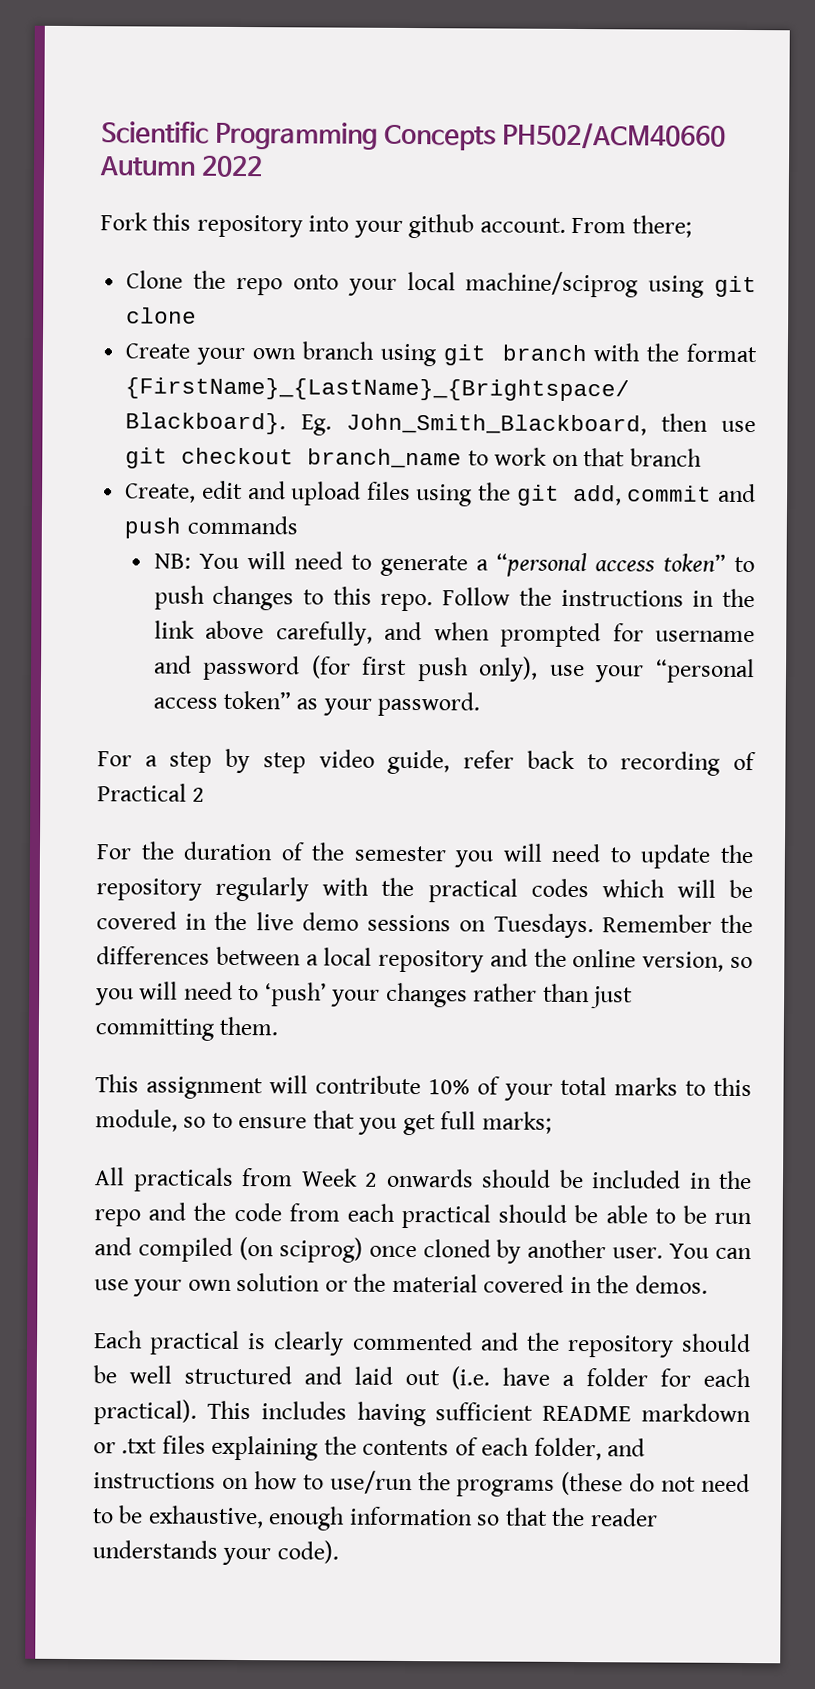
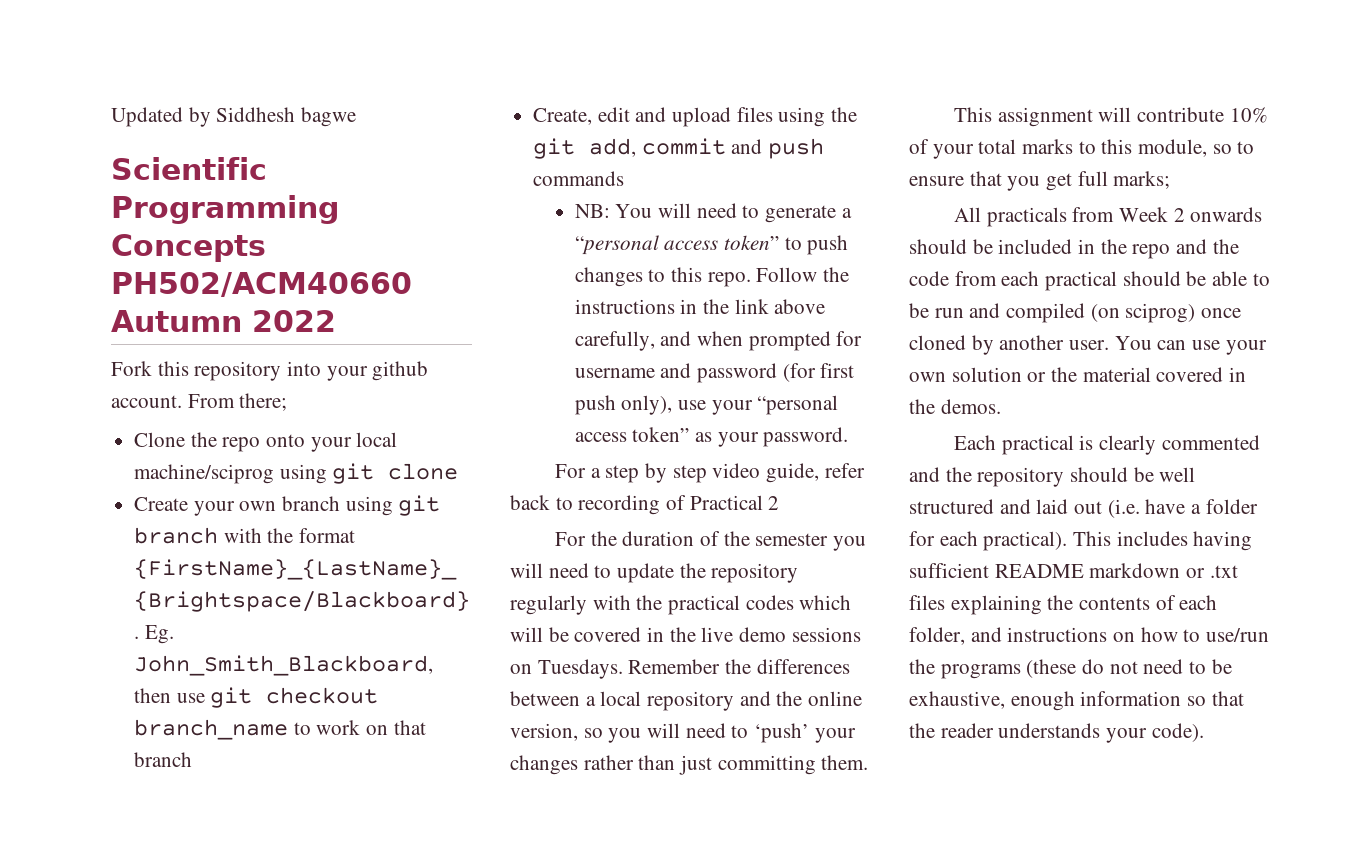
(101, 132) none -> [111,107,357,127] Updated by Siddhesh bagwe //

